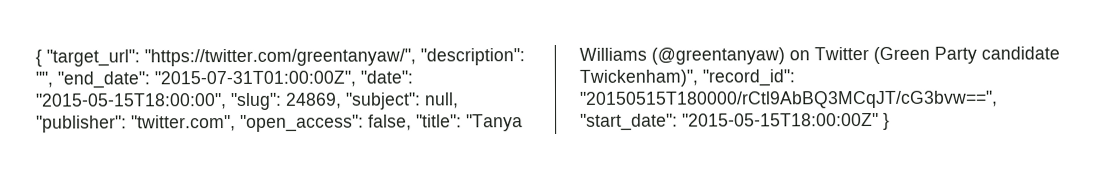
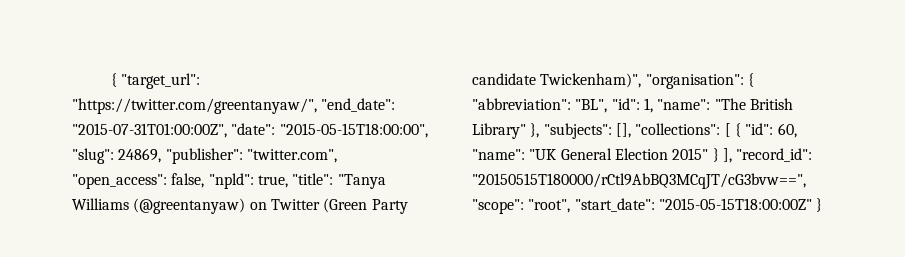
[420,48,525,66] [35,71,53,88] "description": "", -> (317, 106) none
[345,92,459,110] "subject": null, -> (162, 155) none
(412, 122) none -> [208,173,288,189] "npld": true,
[702,69,795,87] [579,90,998,109] "record_id": "20150515T180000/rCtl9AbBQ3MCqJT/cG3bvw==", -> [645,73,754,89] [472,98,793,113] [472,123,797,139] [472,148,813,163] [472,173,806,189] [472,199,571,214] "organisation": { "abbreviation": "BL", "id": 1, "name": "The British Library" }, "subjects": [], "collections": [ { "id": 60, "name": "UK General Election 2015" } ], "record_id": "20150515T180000/rCtl9AbBQ3MCqJT/cG3bvw==", "scope": "root",

